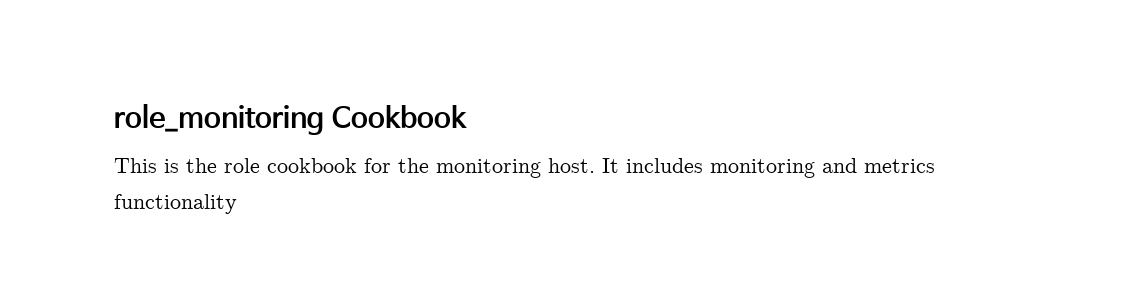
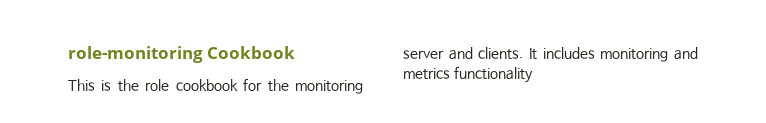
[114,103,324,135] role_monitoring -> [68,46,203,63] role-monitoring
[548,158,595,173] host. -> [403,47,524,60] server and clients.

